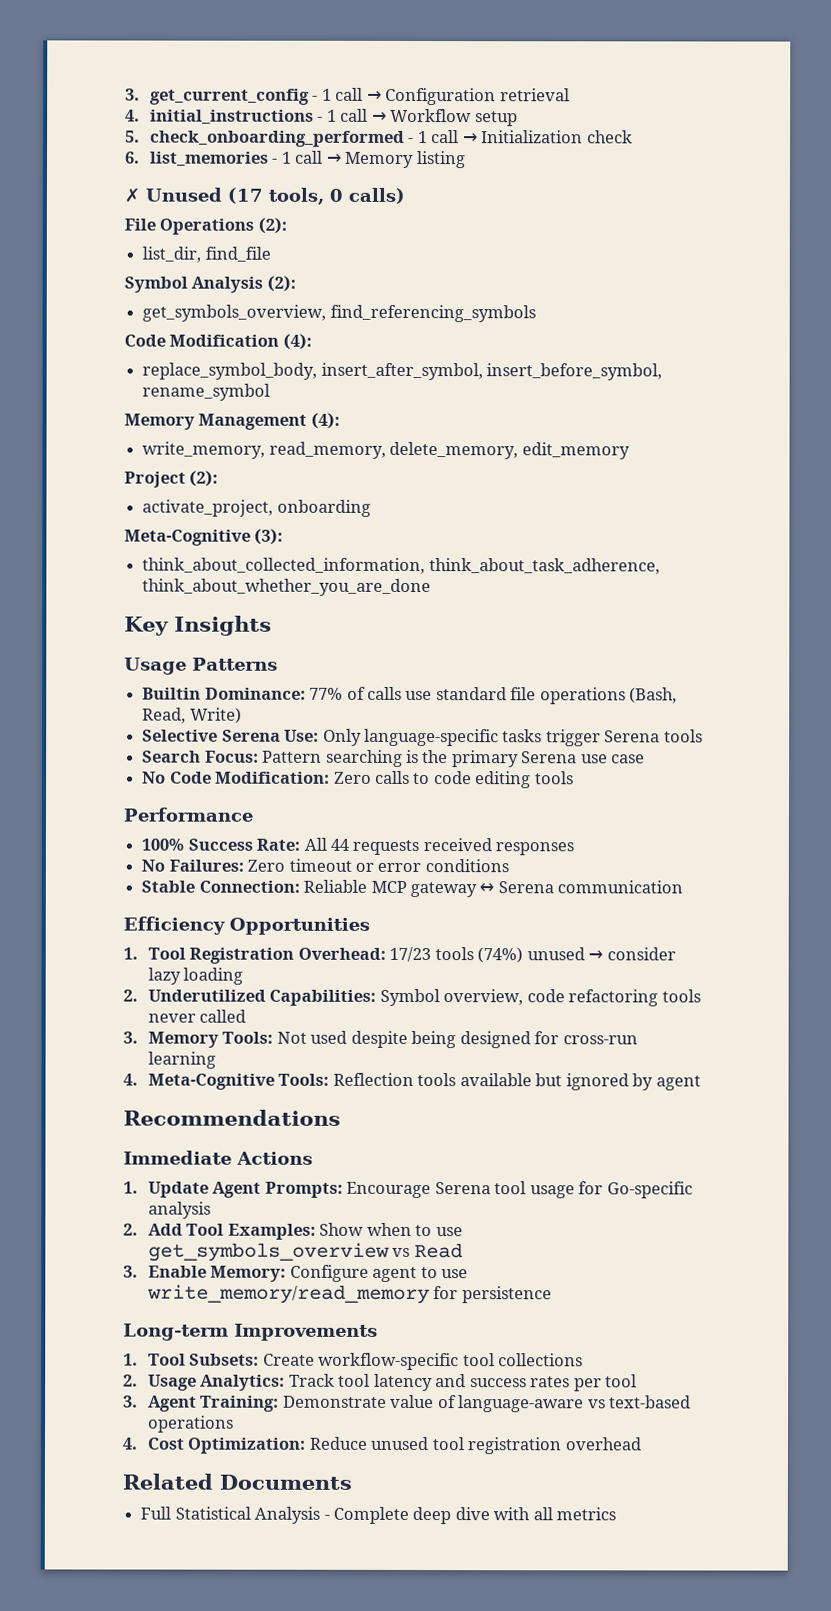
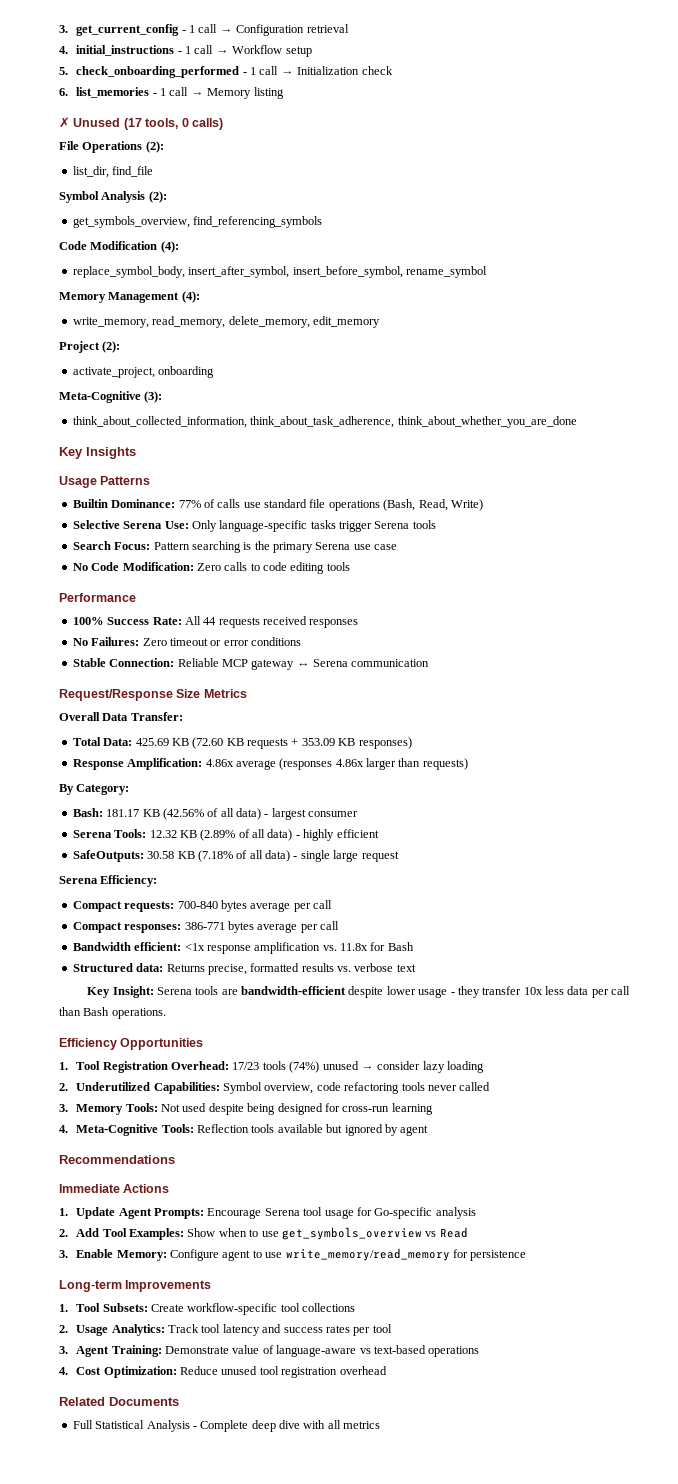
(684, 887) none -> [59,689,247,701] [59,712,183,721] [72,737,412,749] [72,758,468,770] [59,784,130,795] [72,808,359,820] [72,829,379,841] [72,850,399,862] [59,875,158,887] [72,900,332,912] [72,921,339,933] [72,942,414,954] [72,963,416,975] [87,986,631,998] [59,1007,166,1019] // Request/Response Size Metrics // Overall Data Transfer: // Total Data: 425.69 KB (72.60 KB requests + 353.09 KB responses) // Response Amplification: 4.86x average (responses 4.86x larger than requests) // By Category: // Bash: 181.17 KB (42.56% of all data) - largest consumer // Serena Tools: 12.32 KB (2.89% of all data) - highly efficient // SafeOutputs: 30.58 KB (7.18% of all data) - single large request // Serena Efficiency: // Compact requests: 700-840 bytes average per call // Compact responses: 386-771 bytes average per call // Bandwidth efficient: <1x response amplification vs. 11.8x for Bash // Structured data: Returns precise, formatted results vs. verbose text // Key Insight: Serena tools are bandwidth-efficient despite lower usage - they transfer 10x less data per call than Bash operations.

